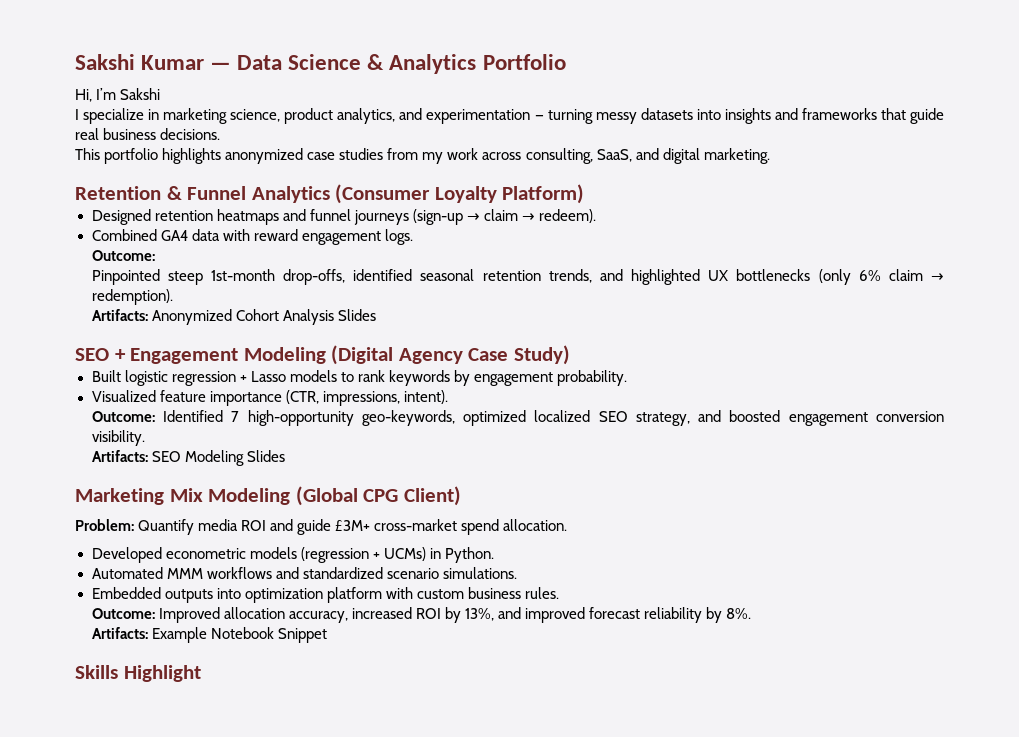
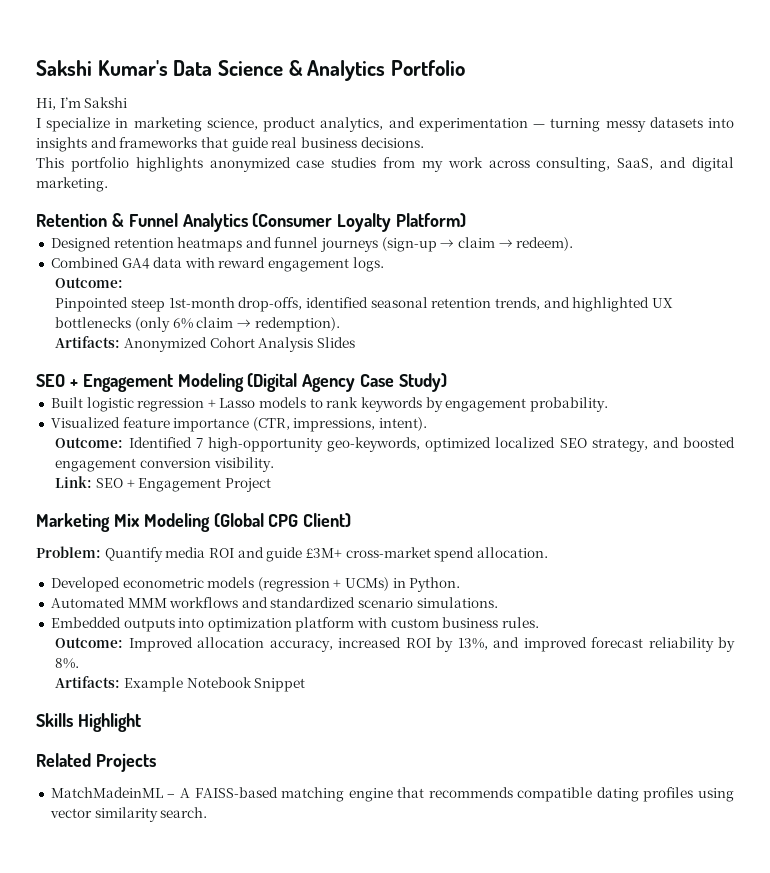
[75,54,232,70] Sakshi Kumar — -> [36,60,168,76] Sakshi Kumar's
[91,450,285,466] Artifacts: SEO Modeling Slides -> [55,476,272,492] Link: SEO + Engagement Project
(201, 673) none -> [36,753,156,772] [50,787,734,802] [49,807,208,822] // Related Projects // MatchMadeinML – A FAISS-based matching engine that recommends compatible dating profiles using vector similarity search.

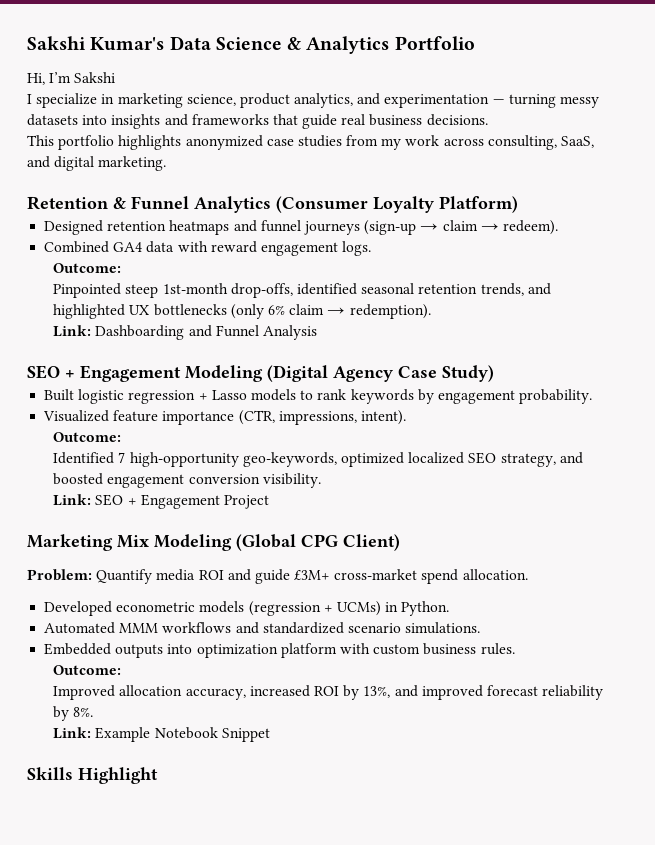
[55,336,255,352] Artifacts: Anonymized Cohort -> [53,325,259,340] Link: Dashboarding and Funnel
[317,337,356,348] Slides -> (317, 332) none
(124, 442) none -> (122, 437) //
(124, 642) none -> (122, 670) //
[55,676,121,688] Artifacts: -> [53,727,92,739] Link:
[36,753,156,772] [50,787,734,802] [49,807,208,822] // Related Projects // MatchMadeinML – A FAISS-based matching engine that recommends compatible dating profiles using vector similarity search. -> (158, 775) none

